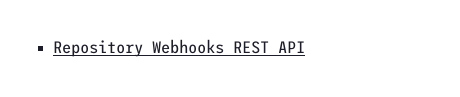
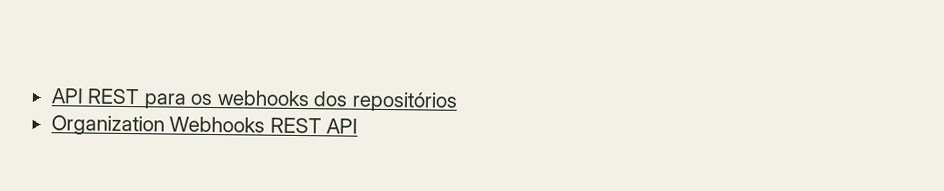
[53,40,144,57] Repository -> [50,88,458,112] [50,115,165,136] API REST para os webhooks dos repositórios // Organization

